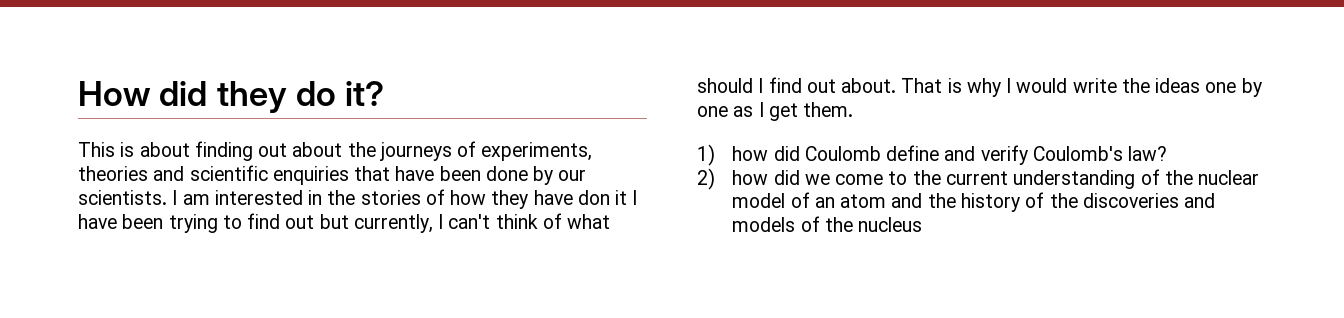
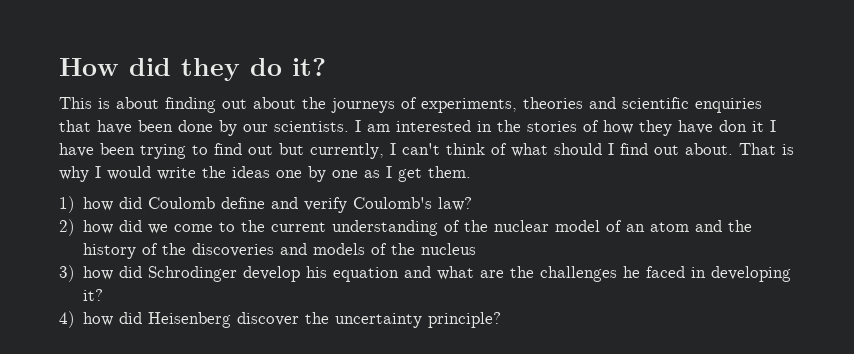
(923, 224) none -> [59,265,792,282] [83,289,104,301] [59,311,502,328] // 3) how did Schrodinger develop his equation and what are the challenges he faced in developing it? // 4) how did Heisenberg discover the uncertainty principle?

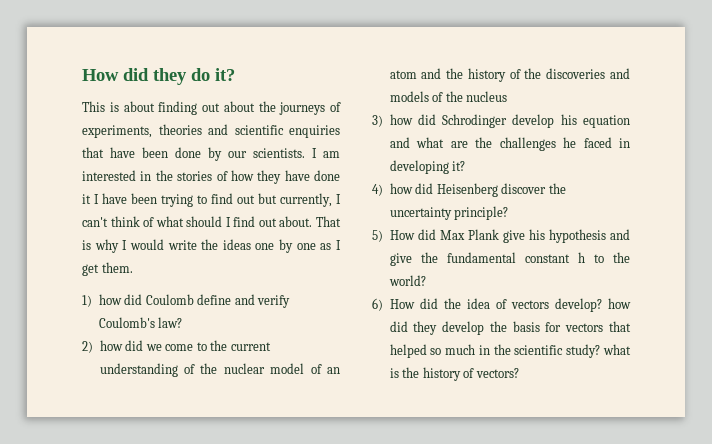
[719,120,747,132] don -> [314,170,340,181] done
(502, 320) none -> [372,229,630,243] [389,252,630,266] [388,275,426,286] [372,298,631,312] [389,321,631,335] [389,344,631,358] [389,367,519,381] // 5) How did Max Plank give his hypothesis and give the fundamental constant h to the world? // 6) How did the idea of vectors develop? how did they develop the basis for vectors that helped so much in the scientific study? what is the history of vectors?

